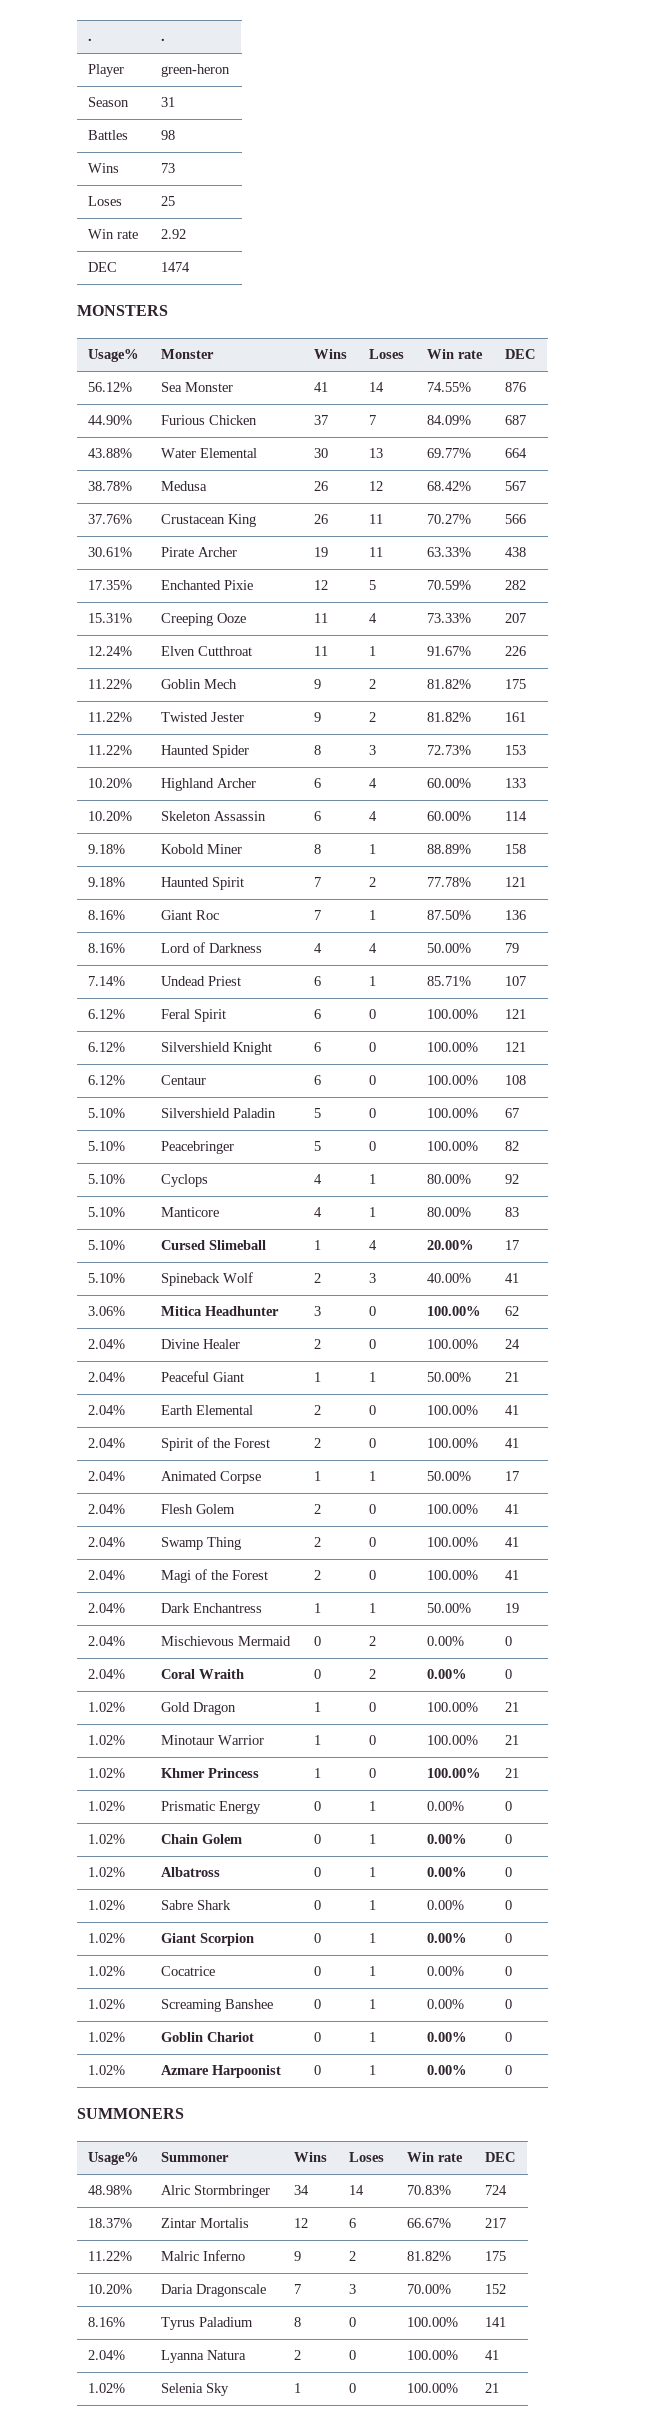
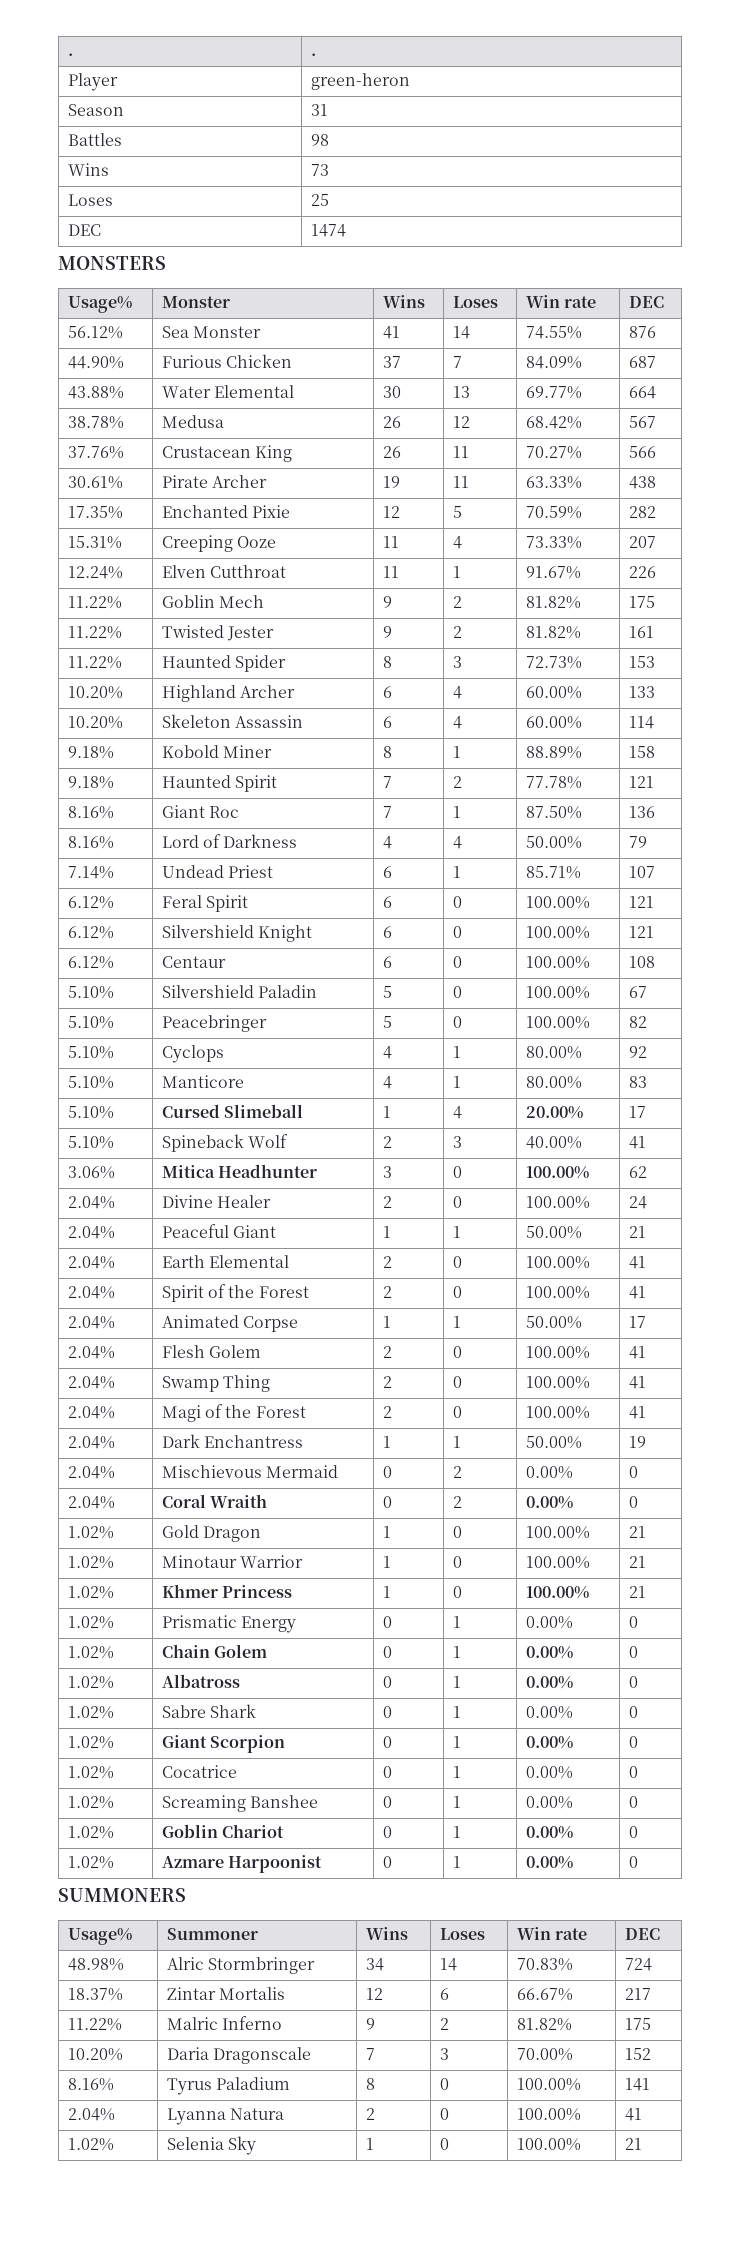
[87,229,138,239] [160,229,186,239] // Win rate | 2.92 -> (329, 200) none

